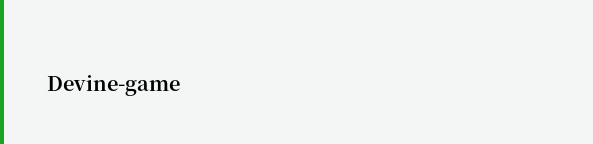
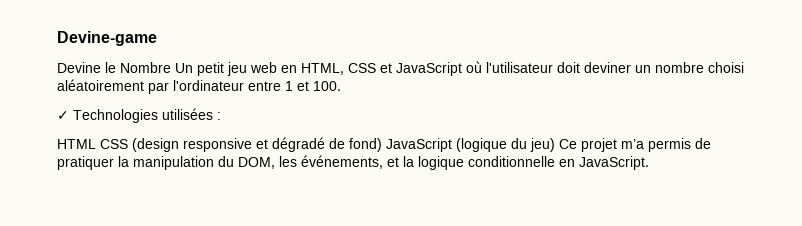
(180, 85) none -> [57,61,744,76] [57,79,341,94] [57,108,221,123] [57,137,711,152] [57,155,649,170] // Devine le Nombre Un petit jeu web en HTML, CSS et JavaScript où l'utilisateur doit deviner un nombre choisi aléatoirement par l'ordinateur entre 1 et 100. // ✓ Technologies utilisées : // HTML CSS (design responsive et dégradé de fond) JavaScript (logique du jeu) Ce projet m’a permis de pratiquer la manipulation du DOM, les événements, et la logique conditionnelle en JavaScript.

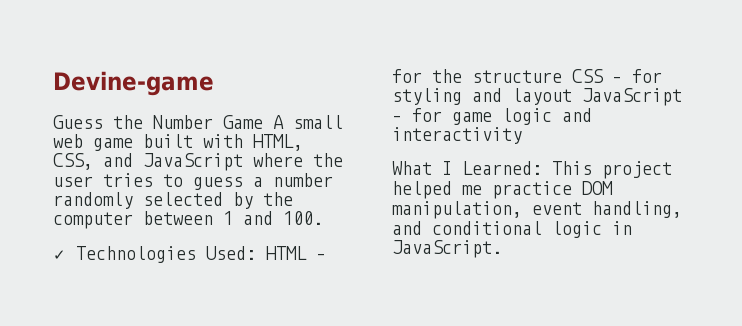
[57,61,744,76] [57,79,341,94] [57,108,221,123] [57,137,711,152] [57,155,575,170] Devine le Nombre Un petit jeu web en HTML, CSS et JavaScript où l'utilisateur doit deviner un nombre choisi aléatoirement par l'ordinateur entre 1 et 100. // ✓ Technologies utilisées : // HTML CSS (design responsive et dégradé de fond) JavaScript (logique du jeu) Ce projet m’a permis de pratiquer la manipulation du DOM, les événements, et la logique conditionnelle en -> [53,115,343,129] [53,134,303,151] [53,153,343,171] [53,173,333,190] [53,192,293,209] [53,211,323,229] [53,246,326,263] [392,69,662,83] [392,88,682,106] [392,108,592,125] [392,127,522,144] [392,161,672,179] [392,181,613,199] [392,201,682,219] [392,221,632,238] Guess the Number Game A small web game built with HTML, CSS, and JavaScript where the user tries to guess a number randomly selected by the computer between 1 and 100. // ✓ Technologies Used: HTML – for the structure CSS – for styling and layout JavaScript – for game logic and interactivity // What I Learned: This project helped me practice DOM manipulation, event handling, and conditional logic in

